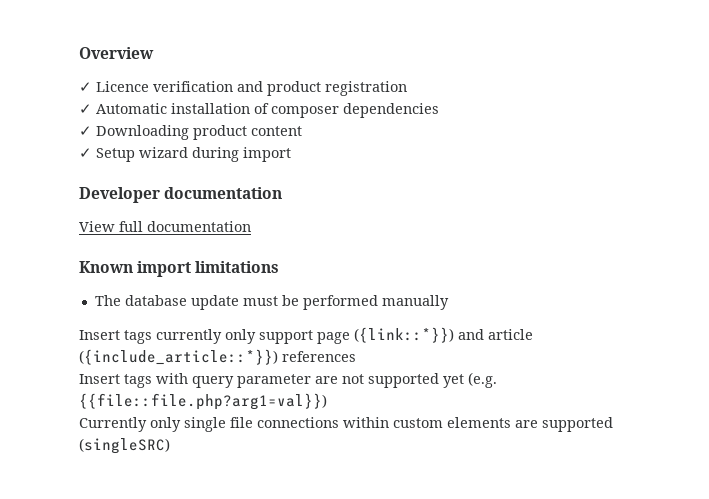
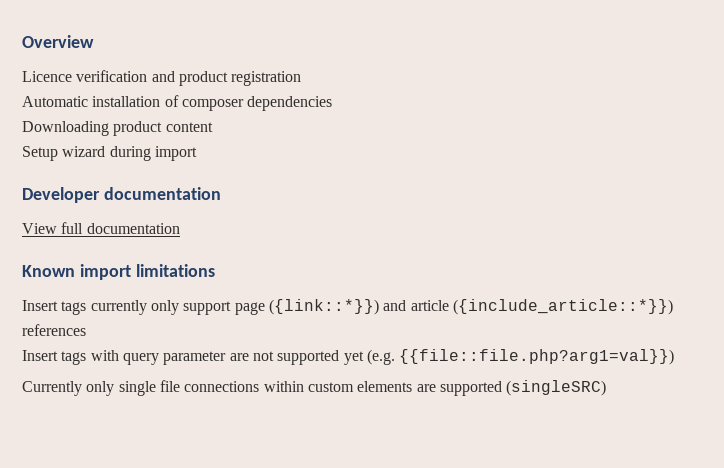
[79,82,92,92] ✓ -> (94, 41) none
[79,104,92,114] ✓ -> (302, 78) none
[79,126,92,136] ✓ -> (333, 103) none
[79,148,92,158] ✓ -> (213, 127) none
[94,295,449,310] // The database update must be performed manually -> (215, 270) none

